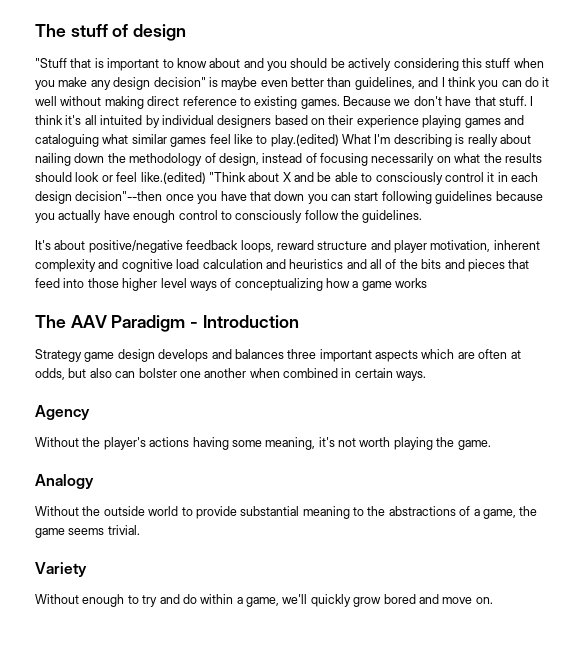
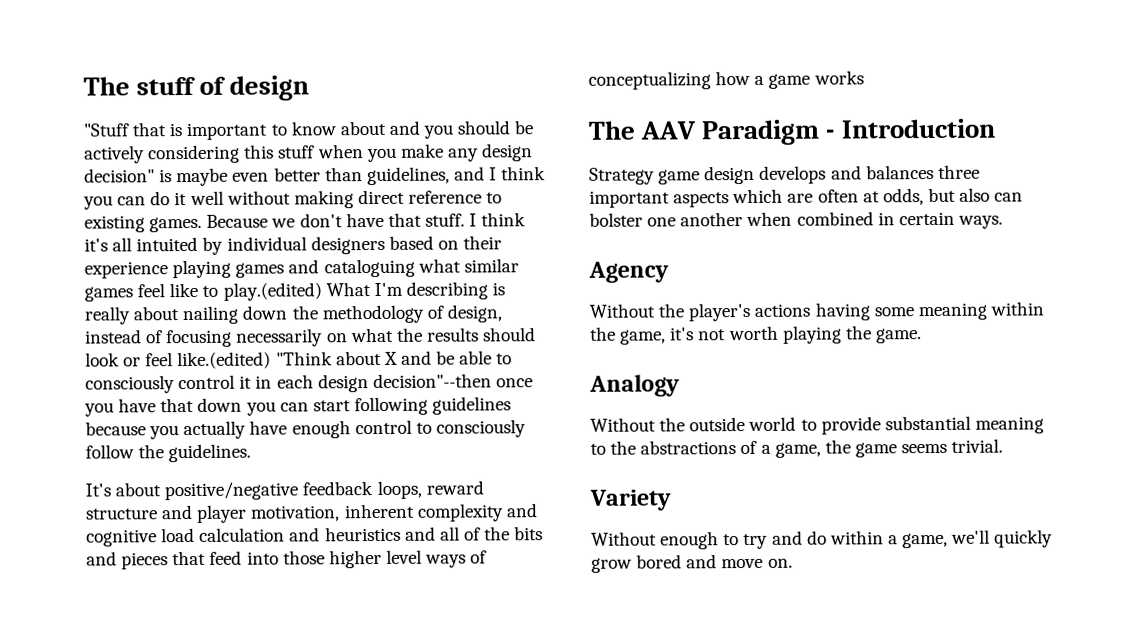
[265,437,316,450] meaning, -> [917,301,1044,321] [590,326,667,345] meaning within the game,

